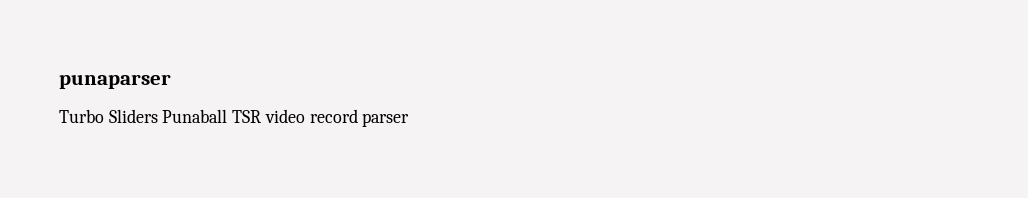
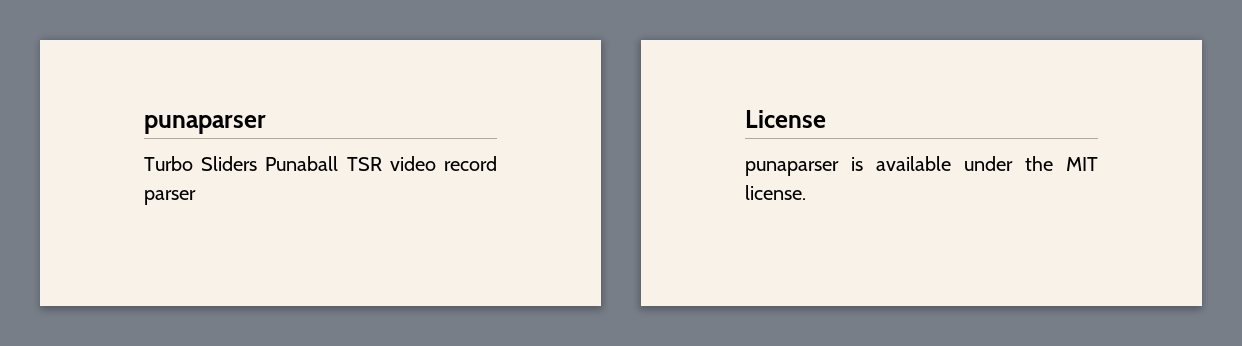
(410, 120) none -> [745,110,826,128] [745,156,1098,176] [745,185,806,200] // License // punaparser is available under the MIT license.

